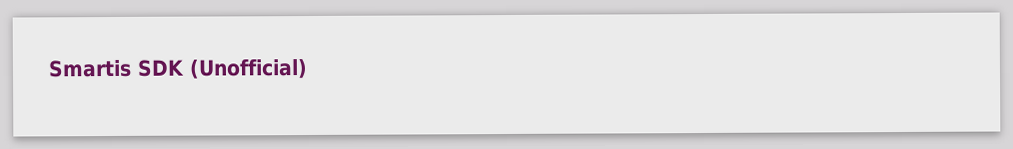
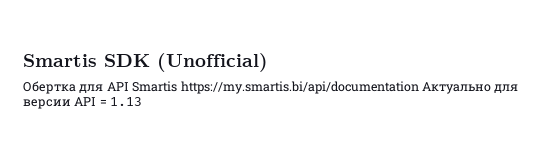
(308, 69) none -> [23,81,519,94] [23,97,143,109] // Обертка для API Smartis https://my.smartis.bi/api/documentation Актуально для версии API = 1.13

